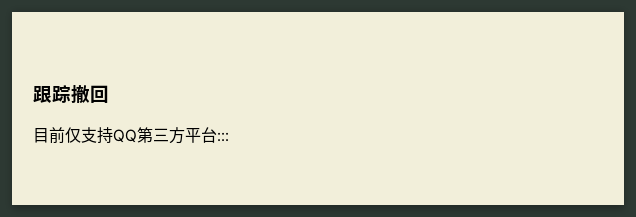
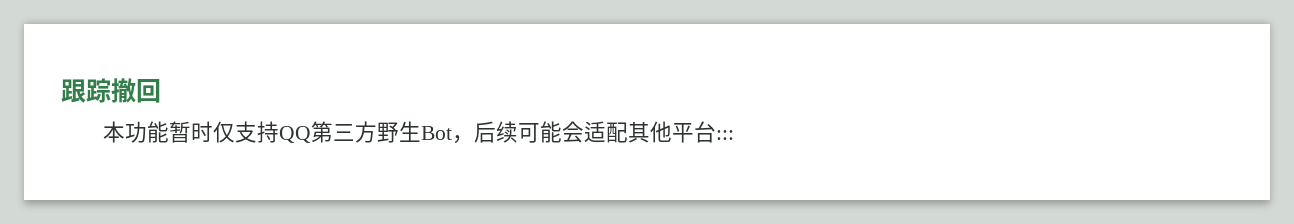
[33,127,65,144] 目前 -> [102,121,213,143] 本功能暂时
(185, 135) none -> [376,121,672,144] 野生Bot，后续可能会适配其他

